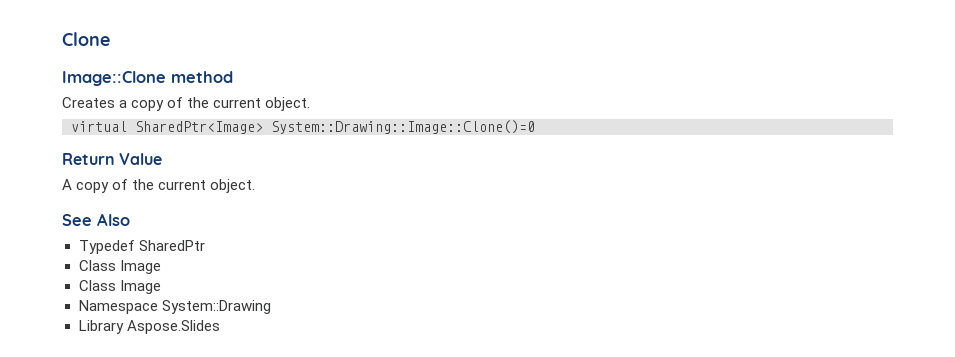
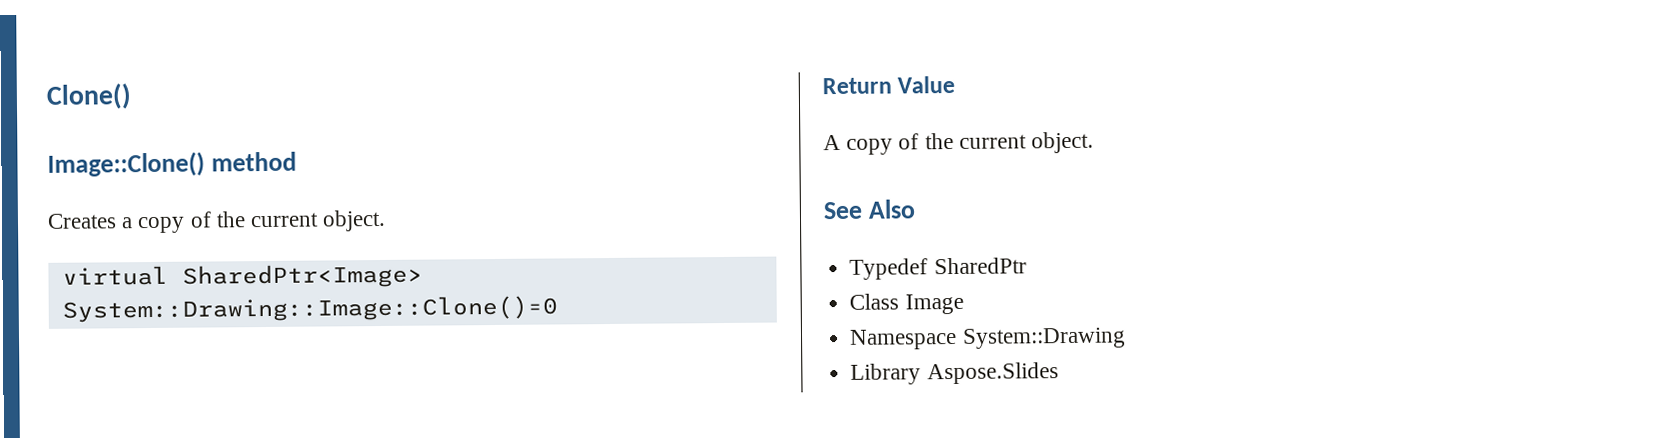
[62,32,110,46] [62,71,166,86] Clone // Image::Clone -> [46,83,132,110] [47,151,205,177] Clone() // Image::Clone()
[78,280,161,294] // Class Image -> (964, 304) none

